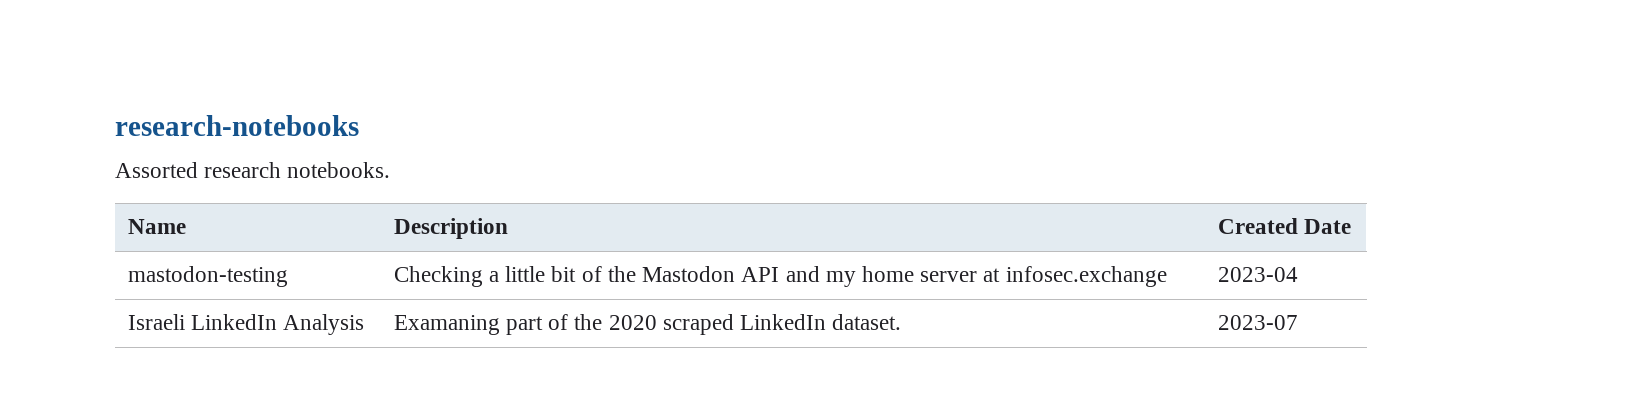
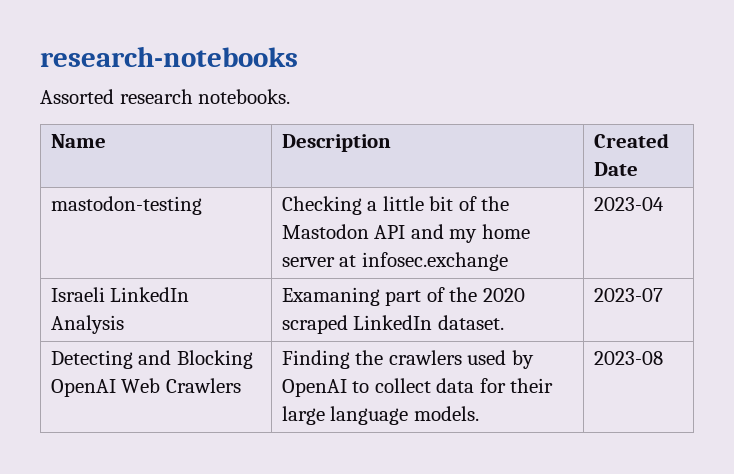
(1298, 322) none -> [50,350,253,369] [50,378,241,397] [281,350,534,369] [281,378,554,397] [281,406,479,425] [593,351,663,365] // Detecting and Blocking OpenAI Web Crawlers | Finding the crawlers used by OpenAI to collect data for their large language models. | 2023-08

